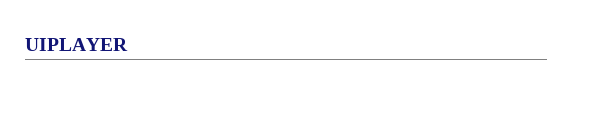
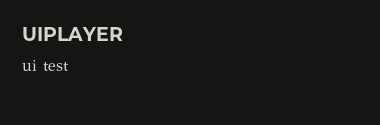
(128, 44) none -> [22,60,69,71] // ui test

